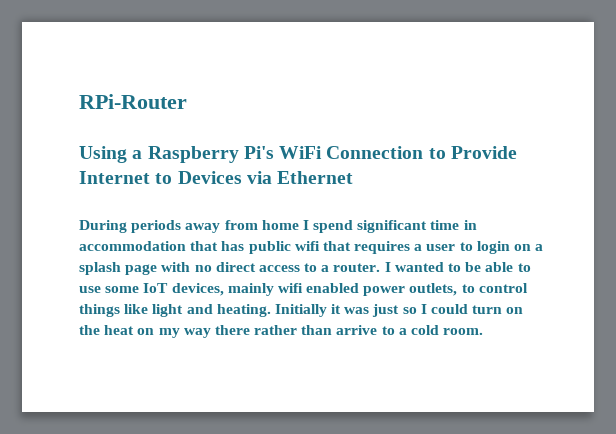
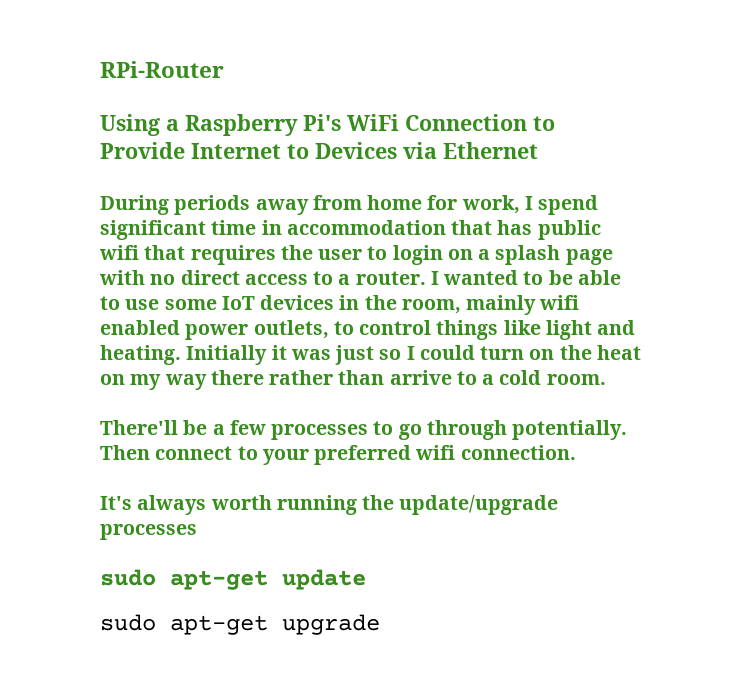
(299, 225) none -> [427,195,520,214] for work,
[414,244,423,251] a -> [280,245,313,260] the
[171,283,224,296] devices, -> [260,295,461,314] devices in the room,
(484, 331) none -> [100,420,628,440] [100,445,576,465] [100,495,559,515] [100,524,197,540] [100,569,366,590] [100,614,380,635] // There'll be a few processes to go through potentially. Then connect to your preferred wifi connection. // It's always worth running the update/upgrade processes // sudo apt-get update // sudo apt-get upgrade

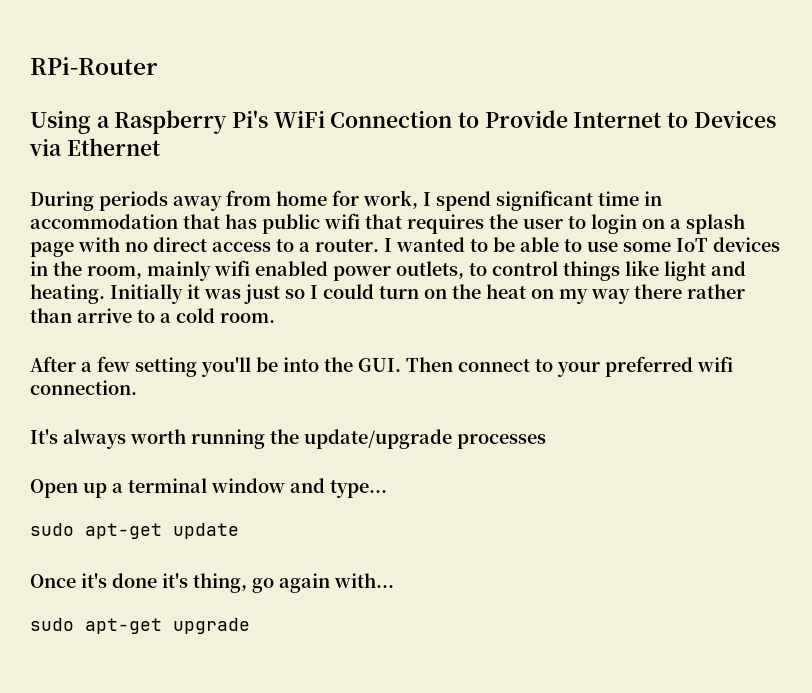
[100,420,628,440] There'll be a few processes to go through potentially. -> [30,356,401,377] After a few setting you'll be into the GUI.
[100,569,366,590] sudo apt-get update -> [30,478,387,498] [30,523,239,539] [30,573,394,593] Open up a terminal window and type... // sudo apt-get update // Once it's done it's thing, go again with...

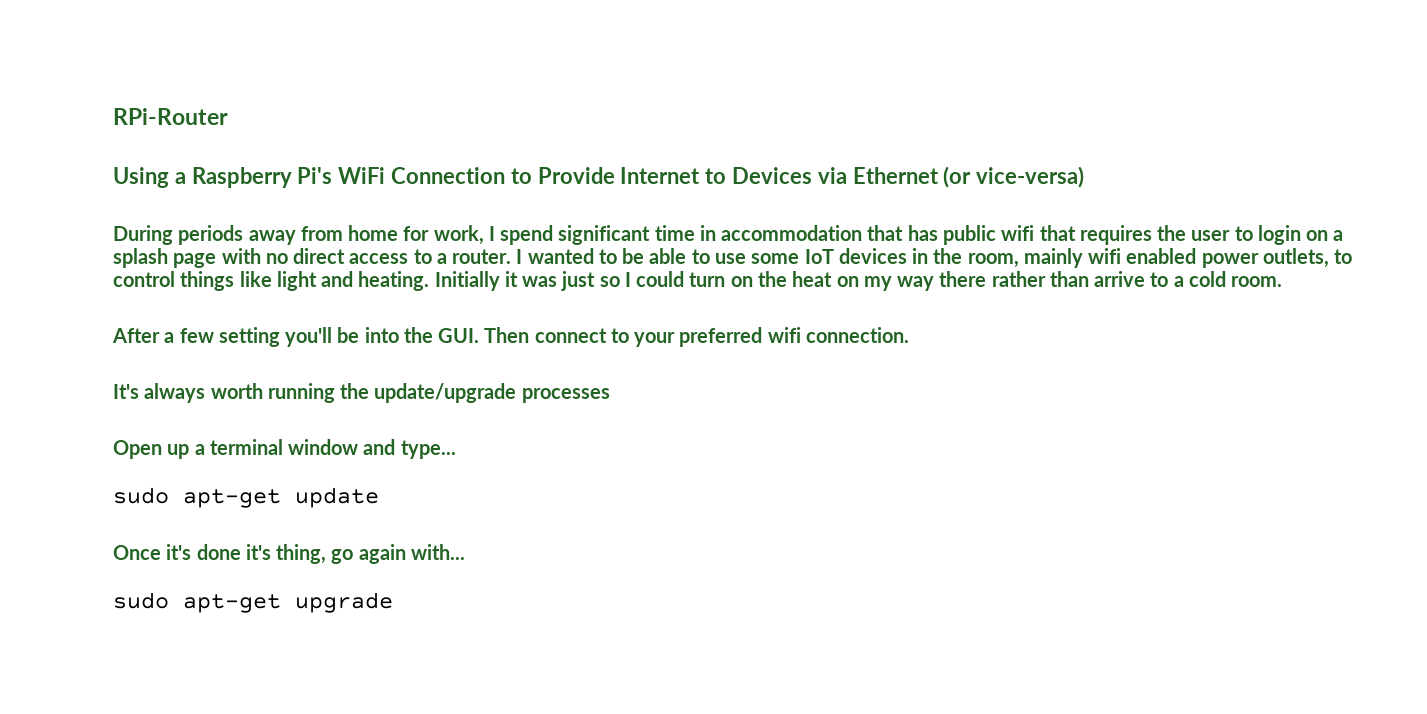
(161, 147) none -> [943,166,1085,188] (or vice-versa)

